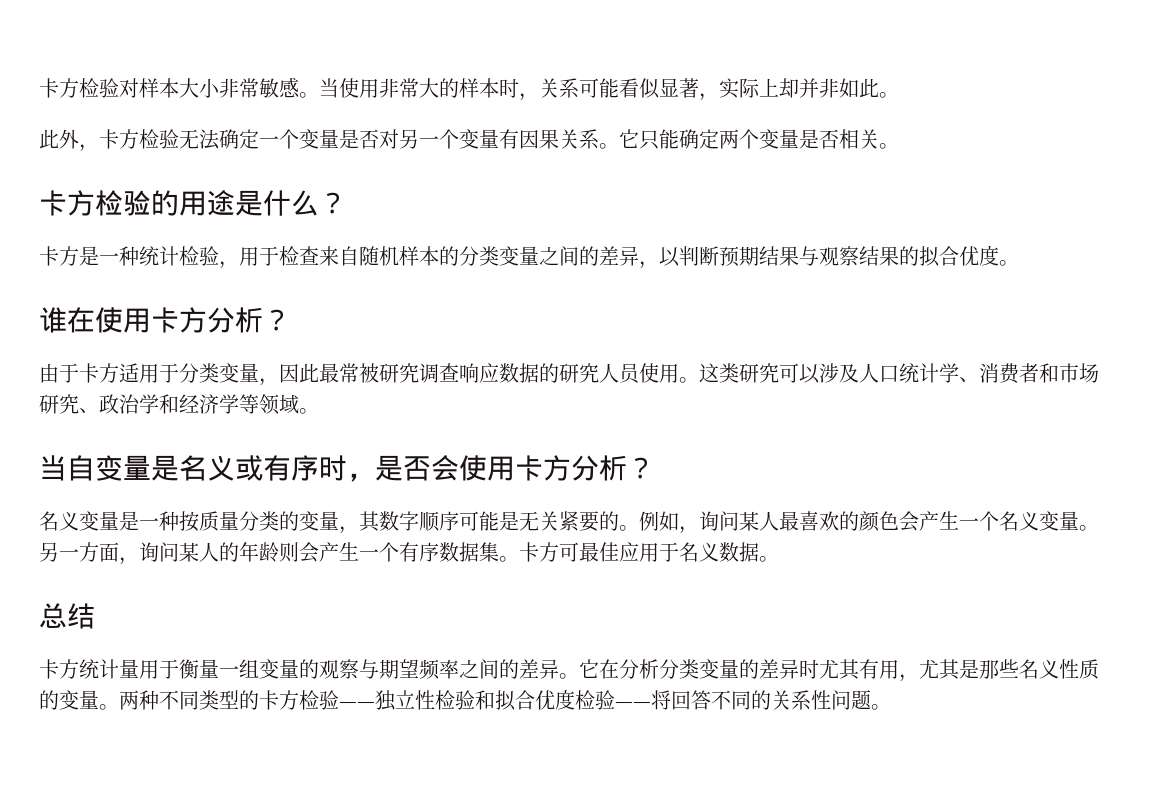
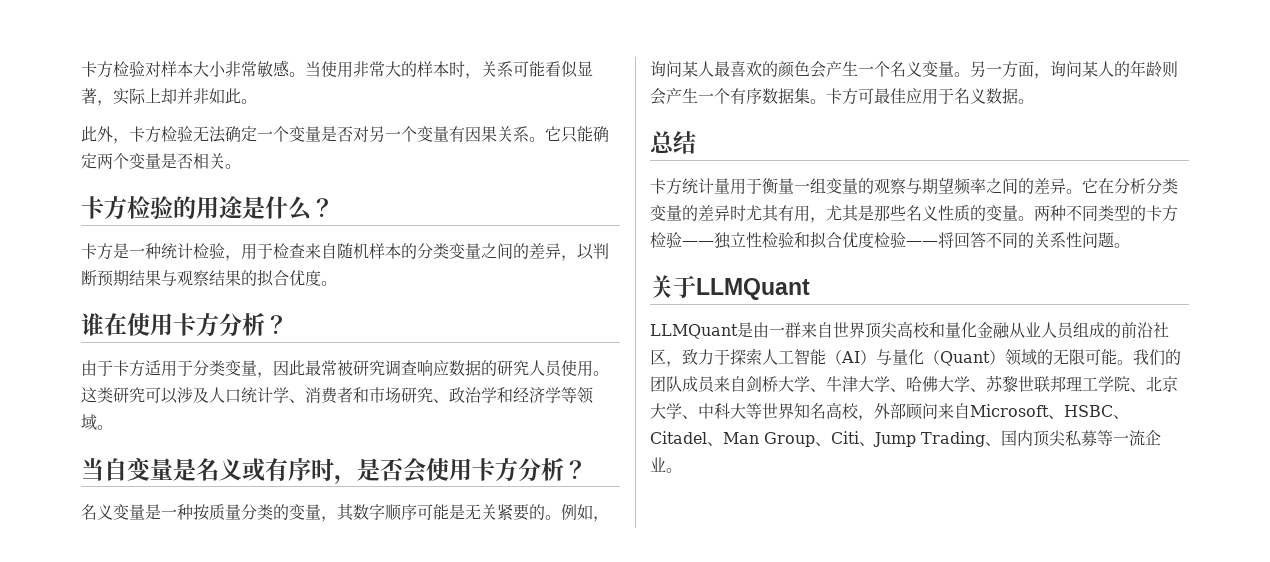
(891, 707) none -> [650,275,810,300] [650,321,1169,339] [650,348,1181,367] [650,375,1178,393] [650,402,1129,421] [650,430,1161,447] [650,457,682,473] // 关于LLMQuant // LLMQuant是由一群来自世界顶尖高校和量化金融从业人员组成的前沿社区，致力于探索人工智能（AI）与量化（Quant）领域的无限可能。我们的团队成员来自剑桥大学、牛津大学、哈佛大学、苏黎世联邦理工学院、北京大学、中科大等世界知名高校，外部顾问来自Microsoft、HSBC、Citadel、Man Group、Citi、Jump Trading、国内顶尖私募等一流企业。

